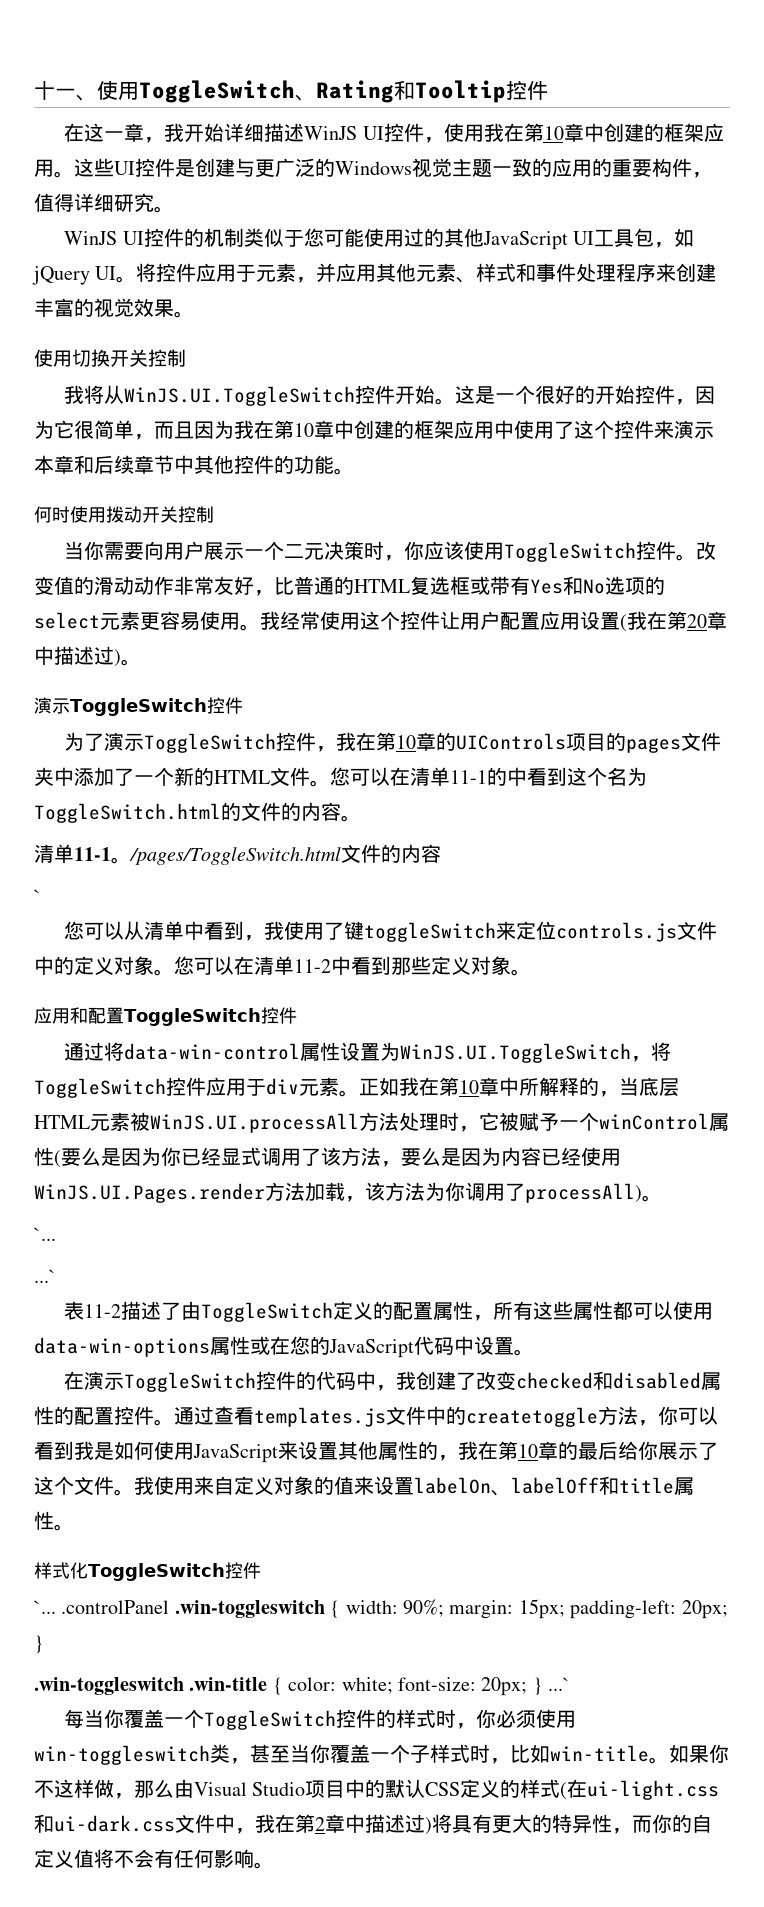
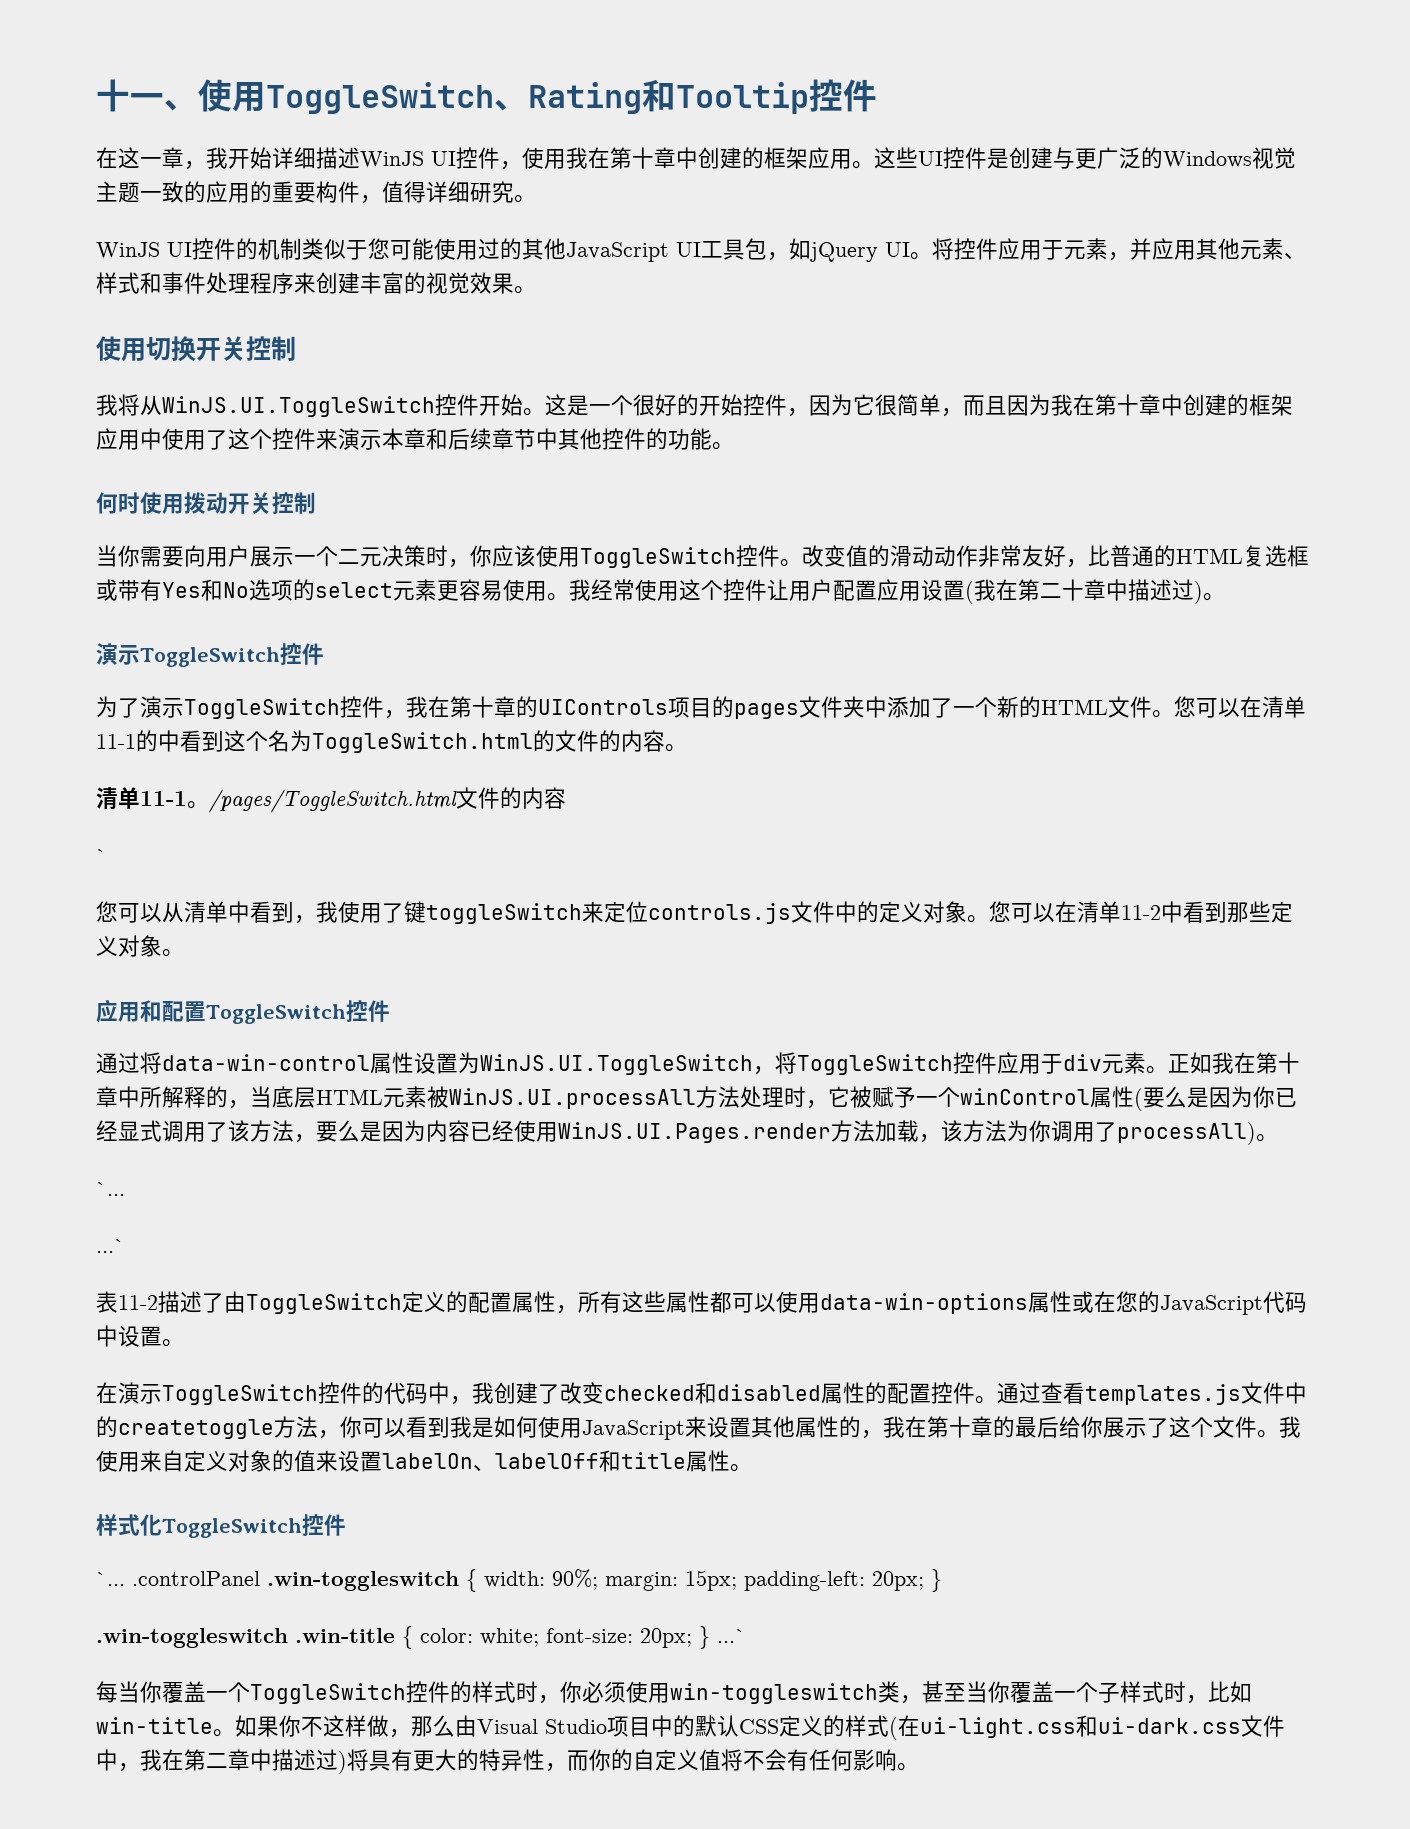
[543,126,564,140] 10 -> [632,147,654,169] 十
[294,423,314,437] 10 -> [1117,394,1139,416] 十
[687,614,707,628] 20 -> [1040,579,1084,601] 二十
[396,735,417,749] 10 -> [472,696,494,718] 十
[459,1080,479,1094] 10 -> [1278,1052,1300,1074] 十
[518,1444,538,1458] 10 -> [949,1416,971,1438] 十
[315,1817,325,1831] 2 -> [206,1753,228,1768] 二

